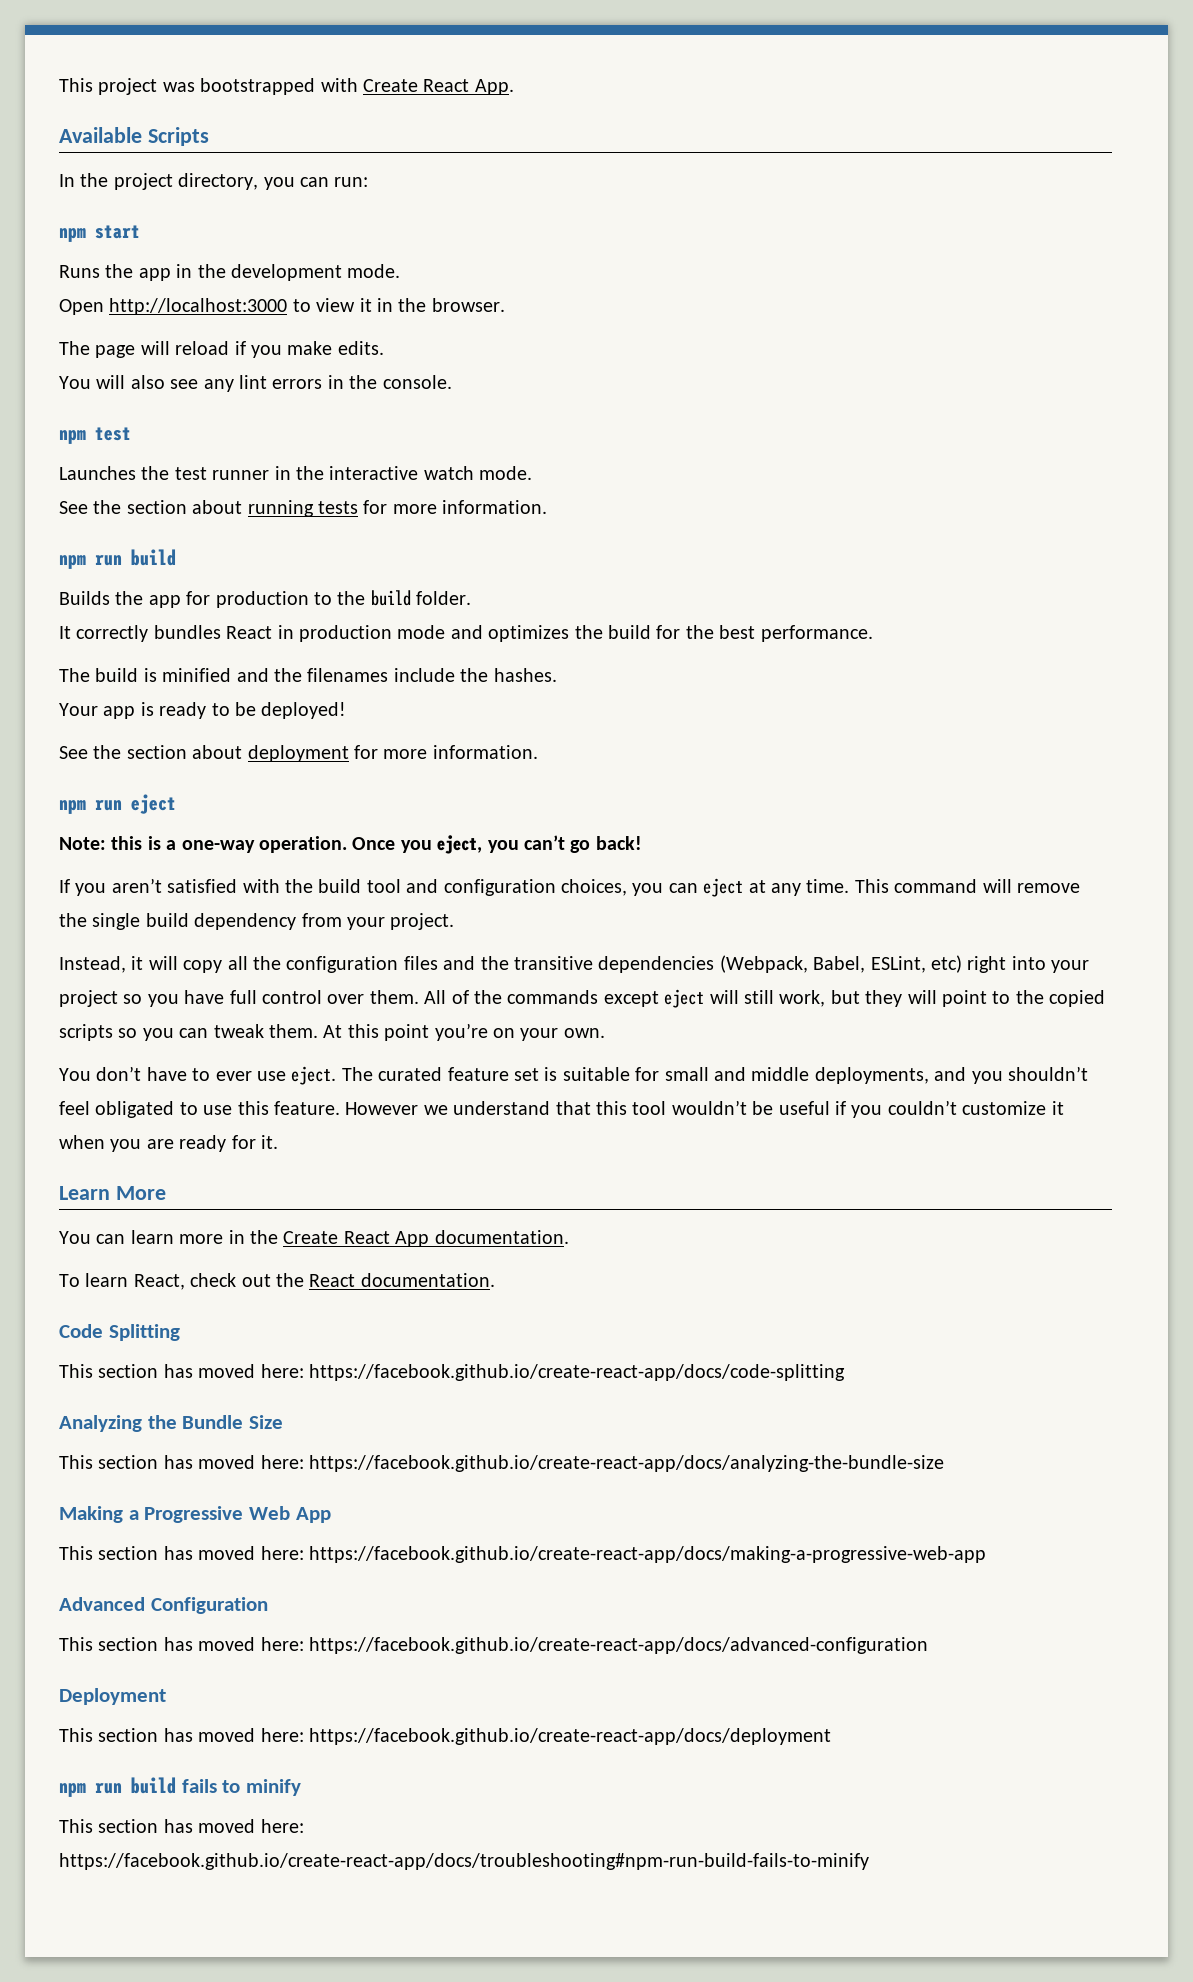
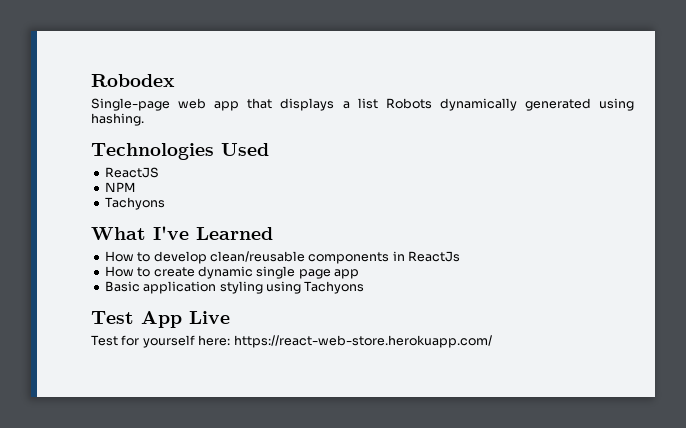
[59,78,514,95] [59,127,209,146] [59,173,369,190] [59,225,140,242] [59,264,401,281] [59,298,505,315] [59,341,384,358] [59,375,452,392] [59,427,131,444] [59,466,533,480] [59,500,548,517] [59,549,176,569] [59,590,472,608] [59,625,873,642] [59,668,557,682] [59,702,347,719] [59,745,538,762] [59,794,176,814] [59,835,642,854] [59,878,1080,897] [59,913,455,930] [59,955,1090,973] [59,989,1106,1008] [59,1023,605,1041] [59,1066,1088,1085] [59,1100,1064,1118] [59,1135,278,1152] [59,1186,166,1200] [59,1230,569,1247] [59,1273,495,1290] [59,1324,180,1341] [59,1364,845,1381] [59,1415,284,1432] [59,1455,944,1472] [59,1506,331,1523] [59,1546,986,1563] [59,1597,268,1614] [59,1637,928,1654] [59,1688,166,1705] [59,1728,831,1745] [59,1777,302,1797] [59,1819,304,1833] [59,1853,869,1870] This project was bootstrapped with Create React App. // Available Scripts // In the project directory, you can run: // npm start // Runs the app in the development mode. // Open http://localhost:3000 to view it in the browser. // The page will reload if you make edits. // You will also see any lint errors in the console. // npm test // Launches the test runner in the interactive watch mode. // See the section about running tests for more information. // npm run build // Builds the app for production to the build folder. // It correctly bundles React in production mode and optimizes the build for the best performance. // The build is minified and the filenames include the hashes. // Your app is ready to be deployed! // See the section about deployment for more information. // npm run eject // Note: this is a one-way operation. Once you eject, you can’t go back! // If you aren’t satisfied with the build tool and configuration choices, you can eject at any time. This command will remove the single build dependency from your project. // Instead, it will copy all the configuration files and the transitive dependencies (Webpack, Babel, ESLint, etc) right into your project so you have full control over them. All of the commands except eject will still work, but they will point to the copied scripts so you can tweak them. At this point you’re on your own. // You don’t have to ever use eject. The curated feature set is suitable for small and middle deployments, and you shouldn’t feel obligated to use this feature. However we understand that this tool wouldn’t be useful if you couldn’t customize it when you are ready for it. // Learn More // You can learn more in the Create React App documentation. // To learn React, check out the React documentation. // Code Splitting // This section has moved here: https://facebook.github.io/create-react-app/docs/code-splitting // Analyzing the Bundle Size // This section has moved here: https://facebook.github.io/create-react-app/docs/analyzing-the-bundle-size // Making a Progressive Web App // This section has moved here: https://facebook.github.io/create-react-app/docs/making-a-progressive-web-app // Advanced Configuration // This section has moved here: https://facebook.github.io/create-react-app/docs/advanced-configuration // Deployment // This section has moved here: https://facebook.github.io/create-react-app/docs/deployment // npm run build fails to minify // This section has moved here: https://facebook.github.io/create-react-app/docs/troubleshooting#npm-run-build-fails-to-minify -> [91,74,175,87] [91,98,635,111] [91,113,144,126] [91,143,269,160] [104,167,159,178] [104,182,136,192] [104,197,165,210] [91,226,273,240] [104,251,460,264] [104,266,359,279] [104,281,365,294] [91,311,230,328] [91,335,492,348] Robodex // Single-page web app that displays a list Robots dynamically generated using hashing. // Technologies Used // ReactJS // NPM // Tachyons // What I've Learned // How to develop clean/reusable components in ReactJs // How to create dynamic single page app // Basic application styling using Tachyons // Test App Live // Test for yourself here: https://react-web-store.herokuapp.com/

